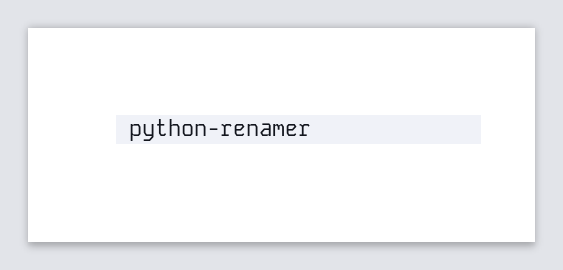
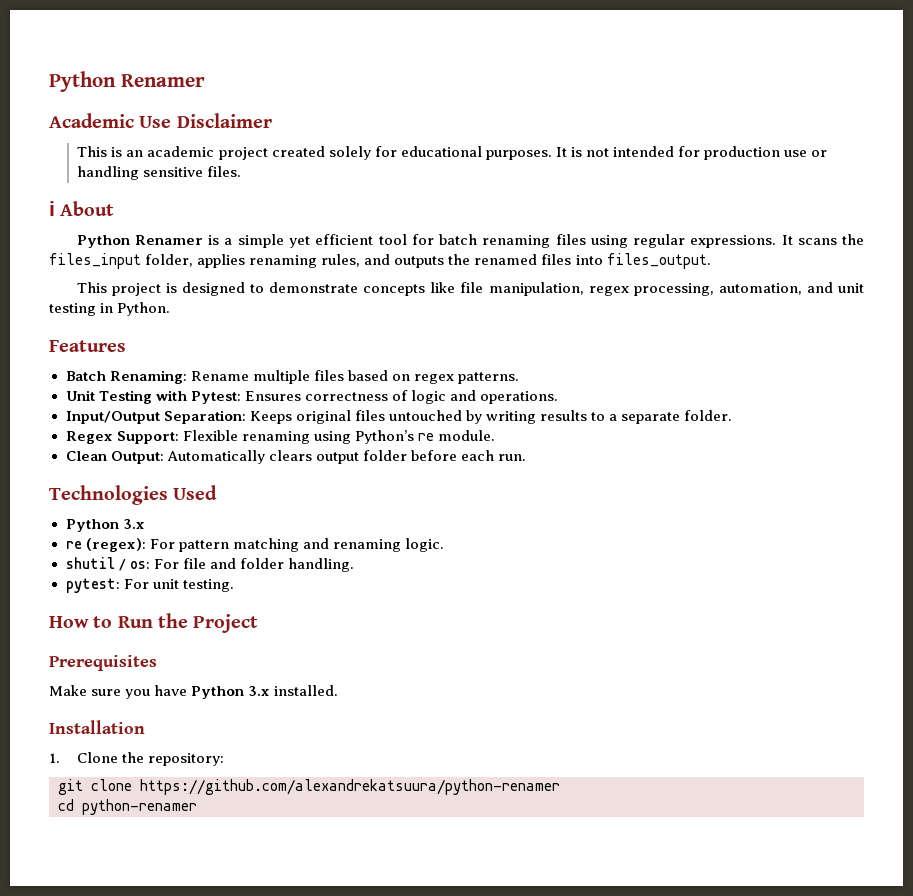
(128, 130) none -> [49,71,205,92] [49,113,272,128] [77,146,828,160] [77,166,242,180] [49,201,115,216] [76,234,864,248] [49,253,711,269] [76,282,864,296] [49,302,171,316] [49,340,126,352] [65,370,519,384] [65,390,558,404] [65,410,733,424] [65,430,495,444] [65,450,526,464] [49,485,218,505] [65,519,145,532] [65,538,444,552] [65,557,354,572] [65,578,234,593] [49,613,259,633] [49,655,157,671] [49,685,339,699] [49,720,145,734] [49,752,225,766] [58,779,560,795] [58,799,74,811] Python Renamer // Academic Use Disclaimer // This is an academic project created solely for educational purposes. It is not intended for production use or handling sensitive files. // ℹ About // Python Renamer is a simple yet efficient tool for batch renaming files using regular expressions. It scans the files_input folder, applies renaming rules, and outputs the renamed files into files_output. // This project is designed to demonstrate concepts like file manipulation, regex processing, automation, and unit testing in Python. // Features // Batch Renaming: Rename multiple files based on regex patterns. // Unit Testing with Pytest: Ensures correctness of logic and operations. // Input/Output Separation: Keeps original files untouched by writing results to a separate folder. // Regex Support: Flexible renaming using Python’s re module. // Clean Output: Automatically clears output folder before each run. // Technologies Used // Python 3.x // re (regex): For pattern matching and renaming logic. // shutil / os: For file and folder handling. // pytest: For unit testing. // How to Run the Project // Prerequisites // Make sure you have Python 3.x installed. // Installation // 1. Clone the repository: // git clone https://github.com/alexandrekatsuura/python-renamer // cd

